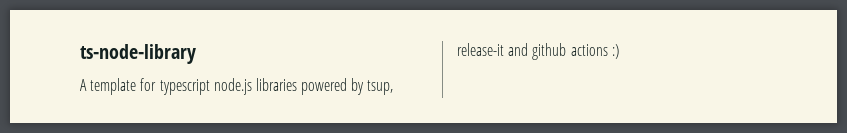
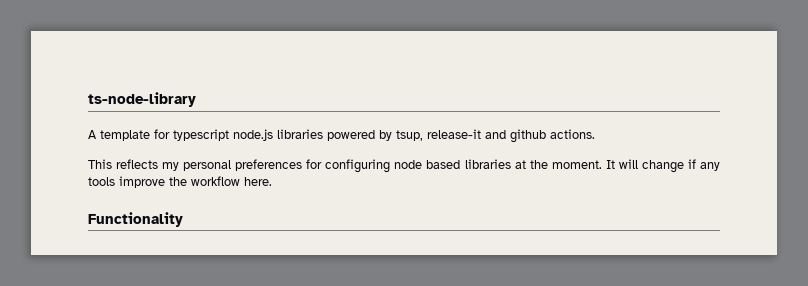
[570,44,619,59] actions :) -> [550,129,595,139] [88,159,720,173] [88,176,272,188] [88,212,183,227] actions. // This reflects my personal preferences for configuring node based libraries at the moment. It will change if any tools improve the workflow here. // Functionality

